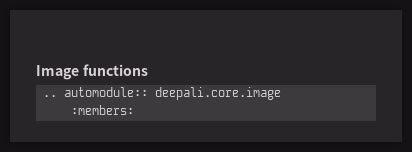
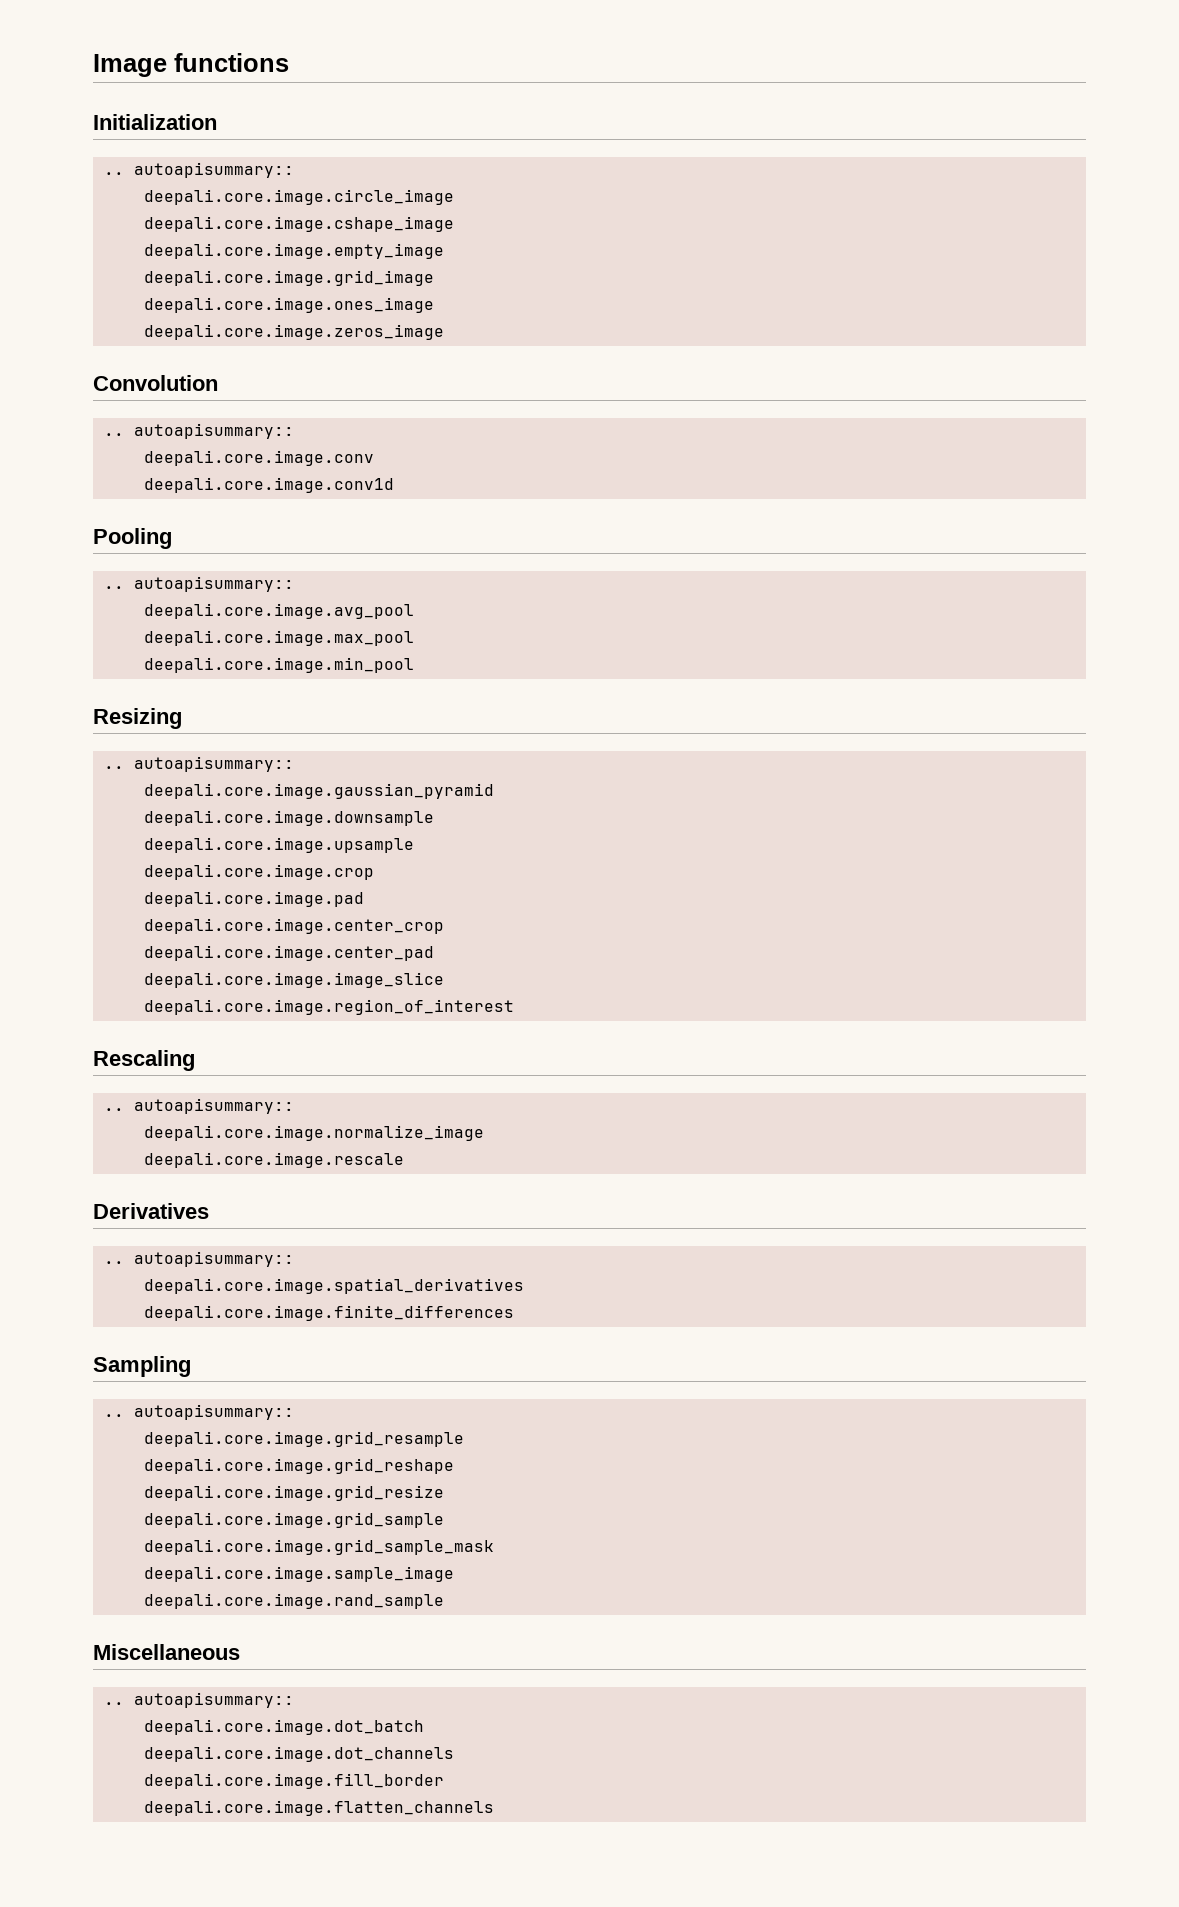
[42,87,281,100] [70,105,134,115] // .. automodule:: deepali.core.image // :members: -> [93,114,217,130] [103,162,294,178] [143,189,454,205] [143,216,454,232] [143,243,444,259] [143,270,434,286] [143,297,434,313] [143,324,444,340] [93,375,218,391] [103,423,294,439] [143,450,374,466] [143,477,394,493] [93,528,172,549] [103,576,294,592] [143,603,414,619] [143,630,414,646] [143,657,414,673] [93,708,182,729] [103,756,294,772] [143,783,494,799] [143,810,434,826] [143,837,414,853] [143,864,374,880] [143,891,364,907] [143,918,444,934] [143,945,434,961] [143,972,444,988] [143,999,514,1015] [93,1050,195,1071] [103,1098,294,1114] [143,1125,484,1141] [143,1152,404,1168] [93,1203,209,1219] [103,1251,294,1267] [143,1278,524,1294] [143,1305,514,1321] [93,1356,191,1377] [103,1404,294,1420] [143,1431,464,1447] [143,1458,454,1474] [143,1485,444,1501] [143,1512,444,1528] [143,1539,494,1555] [143,1566,454,1582] [143,1593,444,1609] [93,1644,240,1660] [103,1692,294,1708] [143,1719,424,1735] [143,1746,454,1762] [143,1773,444,1789] [143,1800,494,1816] // Initialization // .. autoapisummary:: // deepali.core.image.circle_image // deepali.core.image.cshape_image // deepali.core.image.empty_image // deepali.core.image.grid_image // deepali.core.image.ones_image // deepali.core.image.zeros_image // Convolution // .. autoapisummary:: // deepali.core.image.conv // deepali.core.image.conv1d // Pooling // .. autoapisummary:: // deepali.core.image.avg_pool // deepali.core.image.max_pool // deepali.core.image.min_pool // Resizing // .. autoapisummary:: // deepali.core.image.gaussian_pyramid // deepali.core.image.downsample // deepali.core.image.upsample // deepali.core.image.crop // deepali.core.image.pad // deepali.core.image.center_crop // deepali.core.image.center_pad // deepali.core.image.image_slice // deepali.core.image.region_of_interest // Rescaling // .. autoapisummary:: // deepali.core.image.normalize_image // deepali.core.image.rescale // Derivatives // .. autoapisummary:: // deepali.core.image.spatial_derivatives // deepali.core.image.finite_differences // Sampling // .. autoapisummary:: // deepali.core.image.grid_resample // deepali.core.image.grid_reshape // deepali.core.image.grid_resize // deepali.core.image.grid_sample // deepali.core.image.grid_sample_mask // deepali.core.image.sample_image // deepali.core.image.rand_sample // Miscellaneous // .. autoapisummary:: // deepali.core.image.dot_batch // deepali.core.image.dot_channels // deepali.core.image.fill_border // deepali.core.image.flatten_channels

